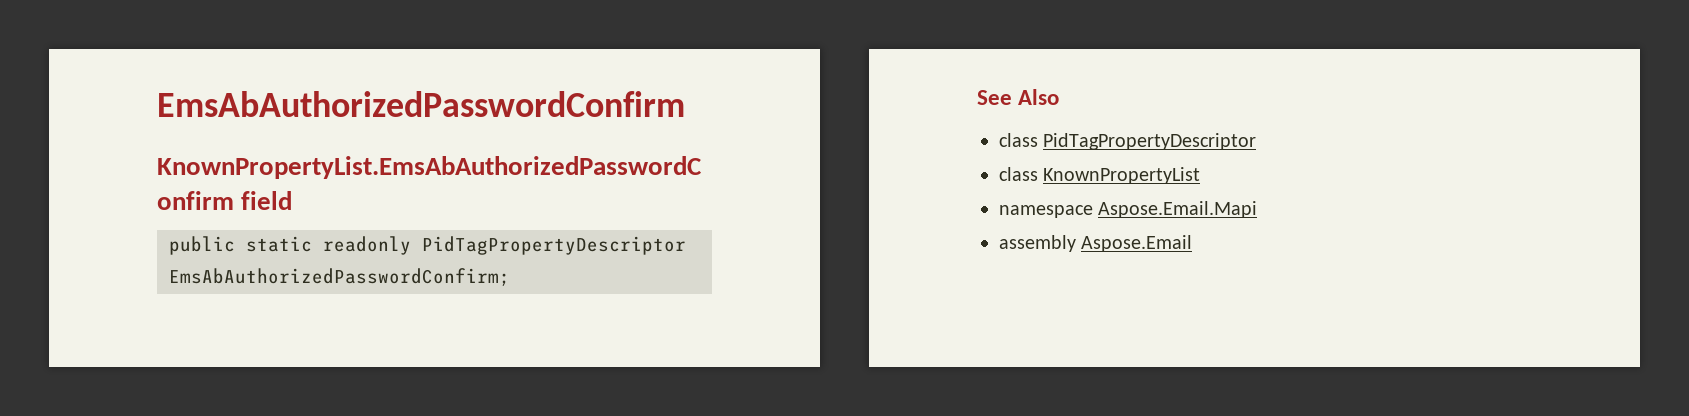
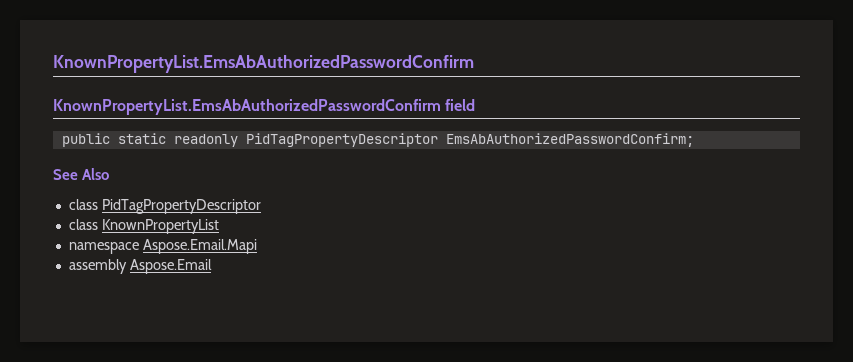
[157,91,685,117] EmsAbAuthorizedPasswordConfirm -> [53,55,474,73] KnownPropertyList.EmsAbAuthorizedPasswordConfirm

